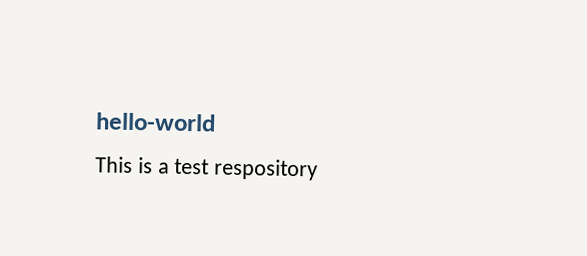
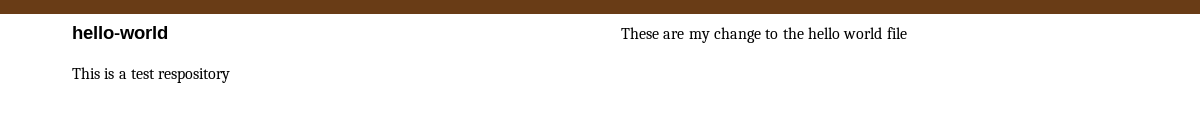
(319, 169) none -> [621,27,907,43] // These are my change to the hello world file

